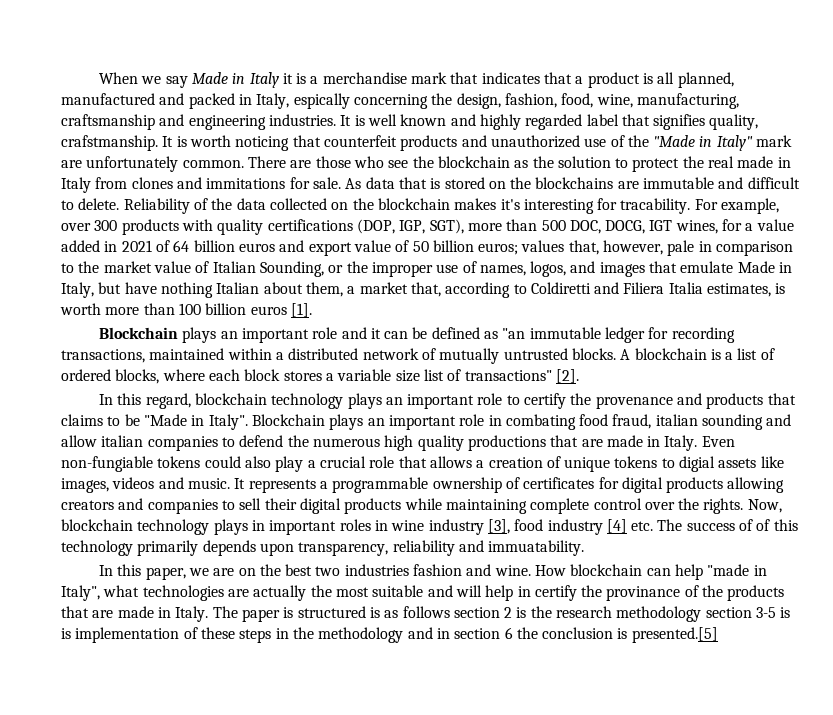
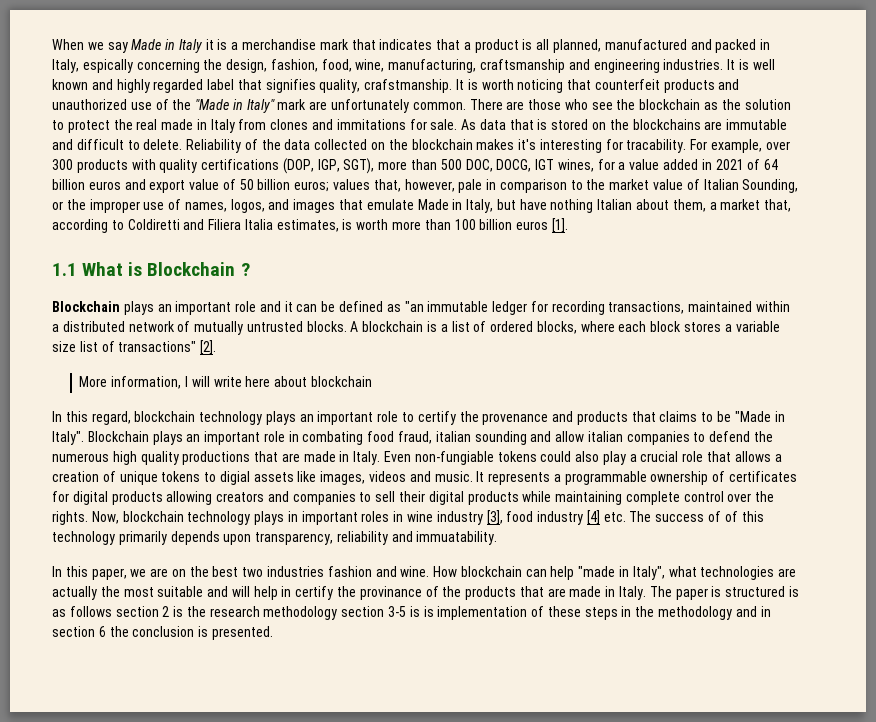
(312, 310) none -> [52,262,250,276] // 1.1 What is Blockchain ?
(579, 376) none -> [79,376,372,389] // More information, I will write here about blockchain
[631,627,718,643] presented.[5] -> [211,626,273,640] presented.

